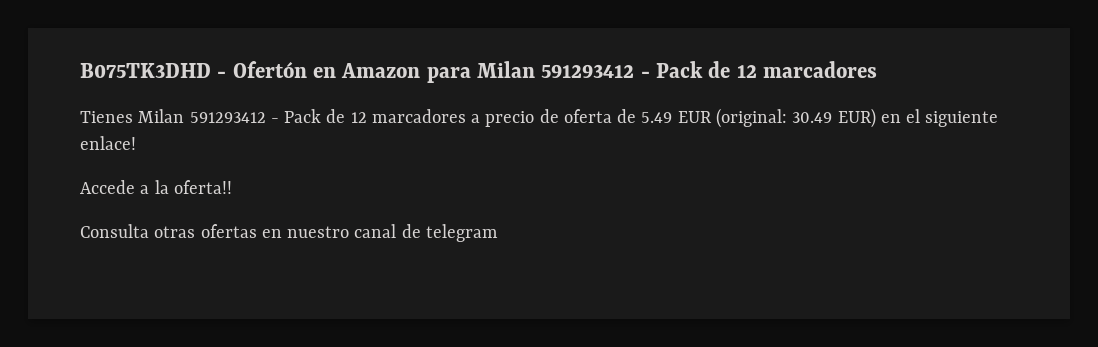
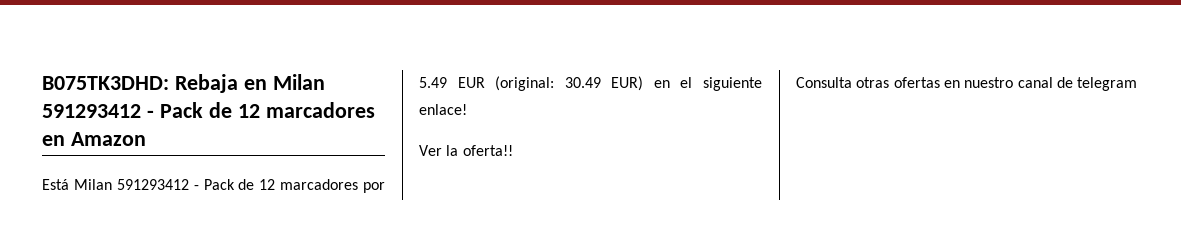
[80,61,878,83] [80,109,637,127] B075TK3DHD - Ofertón en Amazon para Milan 591293412 - Pack de 12 marcadores // Tienes Milan 591293412 - Pack de 12 marcadores a precio de oferta de -> [42,74,325,93] [42,102,375,118] [42,132,146,146] [42,179,385,193] B075TK3DHD: Rebaja en Milan 591293412 - Pack de 12 marcadores en Amazon // Está Milan 591293412 - Pack de 12 marcadores por
[80,180,150,194] Accede a -> [419,145,442,156] Ver

